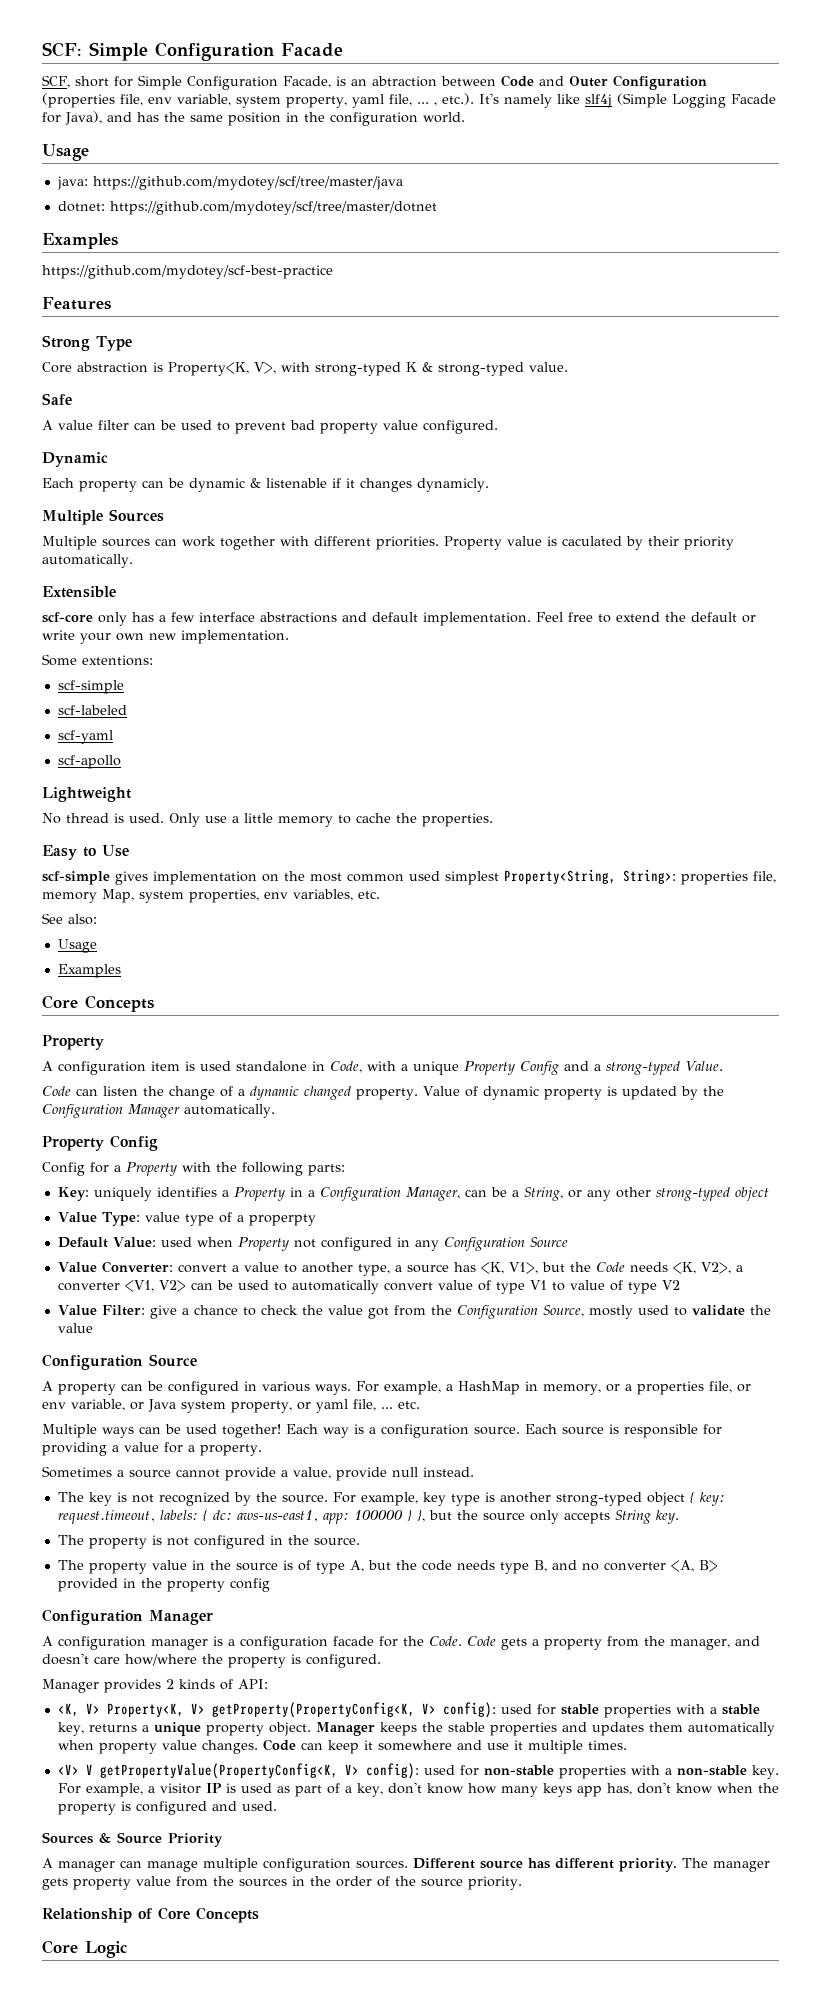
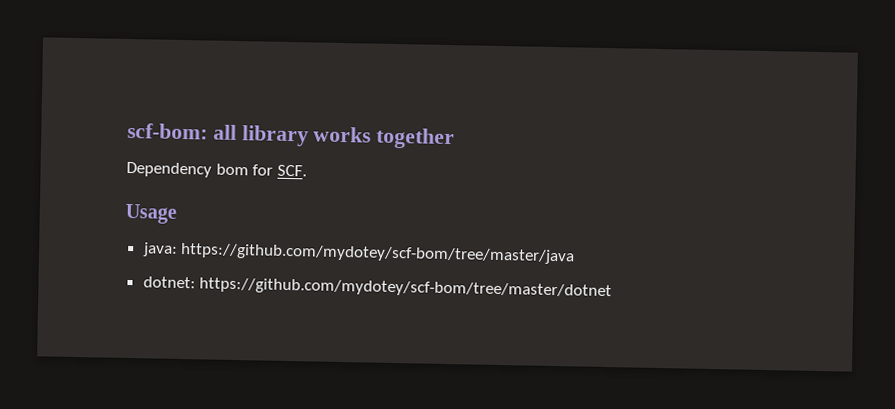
[42,42,343,61] [42,75,707,90] [42,93,776,108] [42,111,465,126] SCF: Simple Configuration Facade // SCF, short for Simple Configuration Facade, is an abtraction between Code and Outer Configuration (properties file, env variable, system property, yaml file, ... , etc.). It's namely like slf4j (Simple Logging Facade for Java), and has the same position in the configuration world. -> [127,122,456,150] [126,161,307,178] scf-bom: all library works together // Dependency bom for SCF.
[92,176,403,190] https://github.com/mydotey/scf/tree/master/java -> [180,242,576,265] https://github.com/mydotey/scf-bom/tree/master/java
[109,201,437,215] [42,233,118,249] [42,265,333,279] [42,297,111,310] [42,335,132,351] [42,362,568,376] [42,393,72,405] [42,420,498,434] [42,452,108,467] [42,478,489,492] [42,509,164,525] [42,536,734,550] [42,554,133,568] [42,586,116,598] [42,612,756,626] [42,630,289,644] [42,654,153,666] [57,680,124,694] [57,705,127,715] [57,730,113,744] [57,755,121,769] [42,787,131,802] [42,813,493,827] [42,845,129,860] [42,869,776,885] [42,889,380,903] [42,913,97,925] [57,939,97,953] [57,964,121,978] [42,995,154,1012] [42,1035,104,1050] [42,1061,723,1075] [42,1086,724,1100] [42,1104,275,1118] [42,1135,158,1151] [42,1162,345,1176] [57,1187,769,1201] [57,1212,316,1226] [57,1237,568,1251] [57,1261,743,1276] [57,1280,680,1294] [57,1305,771,1319] [57,1323,93,1333] [42,1354,197,1370] [42,1381,751,1395] [42,1399,420,1413] [42,1424,722,1438] [42,1442,262,1456] [42,1466,474,1481] [57,1492,725,1506] [57,1510,679,1524] [57,1535,360,1549] [57,1560,718,1574] [57,1578,270,1592] [42,1609,213,1625] [42,1636,760,1650] [42,1653,381,1668] [42,1679,268,1693] [57,1702,760,1718] [57,1722,775,1736] [57,1739,627,1754] [57,1763,779,1779] [57,1782,779,1797] [57,1801,277,1815] [42,1832,223,1847] [42,1858,770,1872] [42,1876,522,1890] [42,1907,259,1923] [42,1940,127,1958] https://github.com/mydotey/scf/tree/master/dotnet // Examples // https://github.com/mydotey/scf-best-practice // Features // Strong Type // Core abstraction is Property<K, V>, with strong-typed K & strong-typed value. // Safe // A value filter can be used to prevent bad property value configured. // Dynamic // Each property can be dynamic & listenable if it changes dynamicly. // Multiple Sources // Multiple sources can work together with different priorities. Property value is caculated by their priority automatically. // Extensible // scf-core only has a few interface abstractions and default implementation. Feel free to extend the default or write your own new implementation. // Some extentions: // scf-simple // scf-labeled // scf-yaml // scf-apollo // Lightweight // No thread is used. Only use a little memory to cache the properties. // Easy to Use // scf-simple gives implementation on the most common used simplest Property<String, String>: properties file, memory Map, system properties, env variables, etc. // See also: // Usage // Examples // Core Concepts // Property // A configuration item is used standalone in Code, with a unique Property Config and a strong-typed Value. // Code can listen the change of a dynamic changed property. Value of dynamic property is updated by the Configuration Manager automatically. // Property Config // Config for a Property with the following parts: // Key: uniquely identifies a Property in a Configuration Manager, can be a String, or any other strong-typed object // Value Type: value type of a properpty // Default Value: used when Property not configured in any Configuration Source // Value Converter: convert a value to another type, a source has <K, V1>, but the Code needs <K, V2>, a converter <V1, V2> can be used to automatically convert value of type V1 to value of type V2 // Value Filter: give a chance to check the value got from the Configuration Source, mostly used to validate the value // Configuration Source // A property can be configured in various ways. For example, a HashMap in memory, or a properties file, or env variable, or Java system property, or yaml file, ... etc. // Multiple ways can be used together! Each way is a configuration source. Each source is responsible for providing a value for a property. // Sometimes a source cannot provide a value, provide null instead. // The key is not recognized by the source. For example, key type is another strong-typed object { key: request.timeout, labels: { dc: aws-us-east1, app: 100000 } }, but the source only accepts String key. // The property is not configured in the source. // The property value in the source is of type A, but the code needs type B, and no converter <A, B> provided in the property config // Configuration Manager // A configuration manager is a configuration facade for the Code. Code gets a property from the manager, and doesn't care how/where the property is configured. // Manager provides 2 kinds of API: // <K, V> Property<K, V> getProperty(PropertyConfig<K, V> config): used for stable properties with a stable key, returns a unique property object. Manager keeps the stable properties and updates them automatically when property value changes. Code can keep it somewhere and use it multiple times. // <V> V getPropertyValue(PropertyConfig<K, V> config): used for non-stable properties with a non-stable key. For example, a visitor IP is used as part of a key, don't know how many keys app has, don't know when the property is configured and used. // Sources & Source Priority // A manager can manage multiple configuration sources. Different source has different priority. The manager gets property value from the sources in the order of the source priority. // Relationship of Core Concepts // Core Logic -> [199,277,613,300] https://github.com/mydotey/scf-bom/tree/master/dotnet

